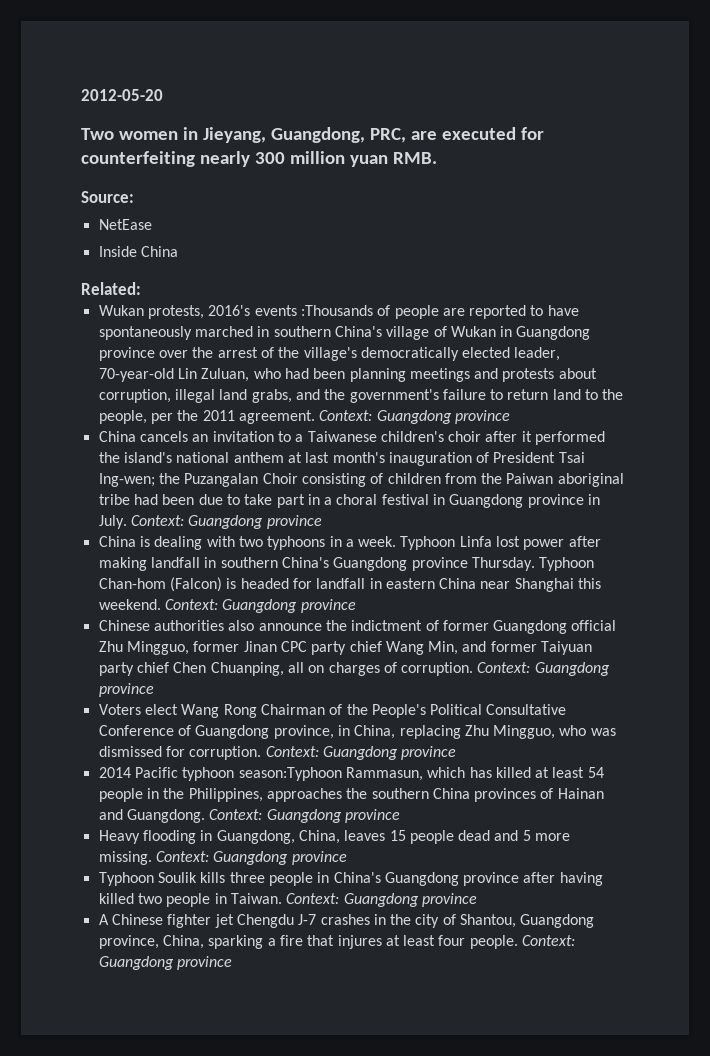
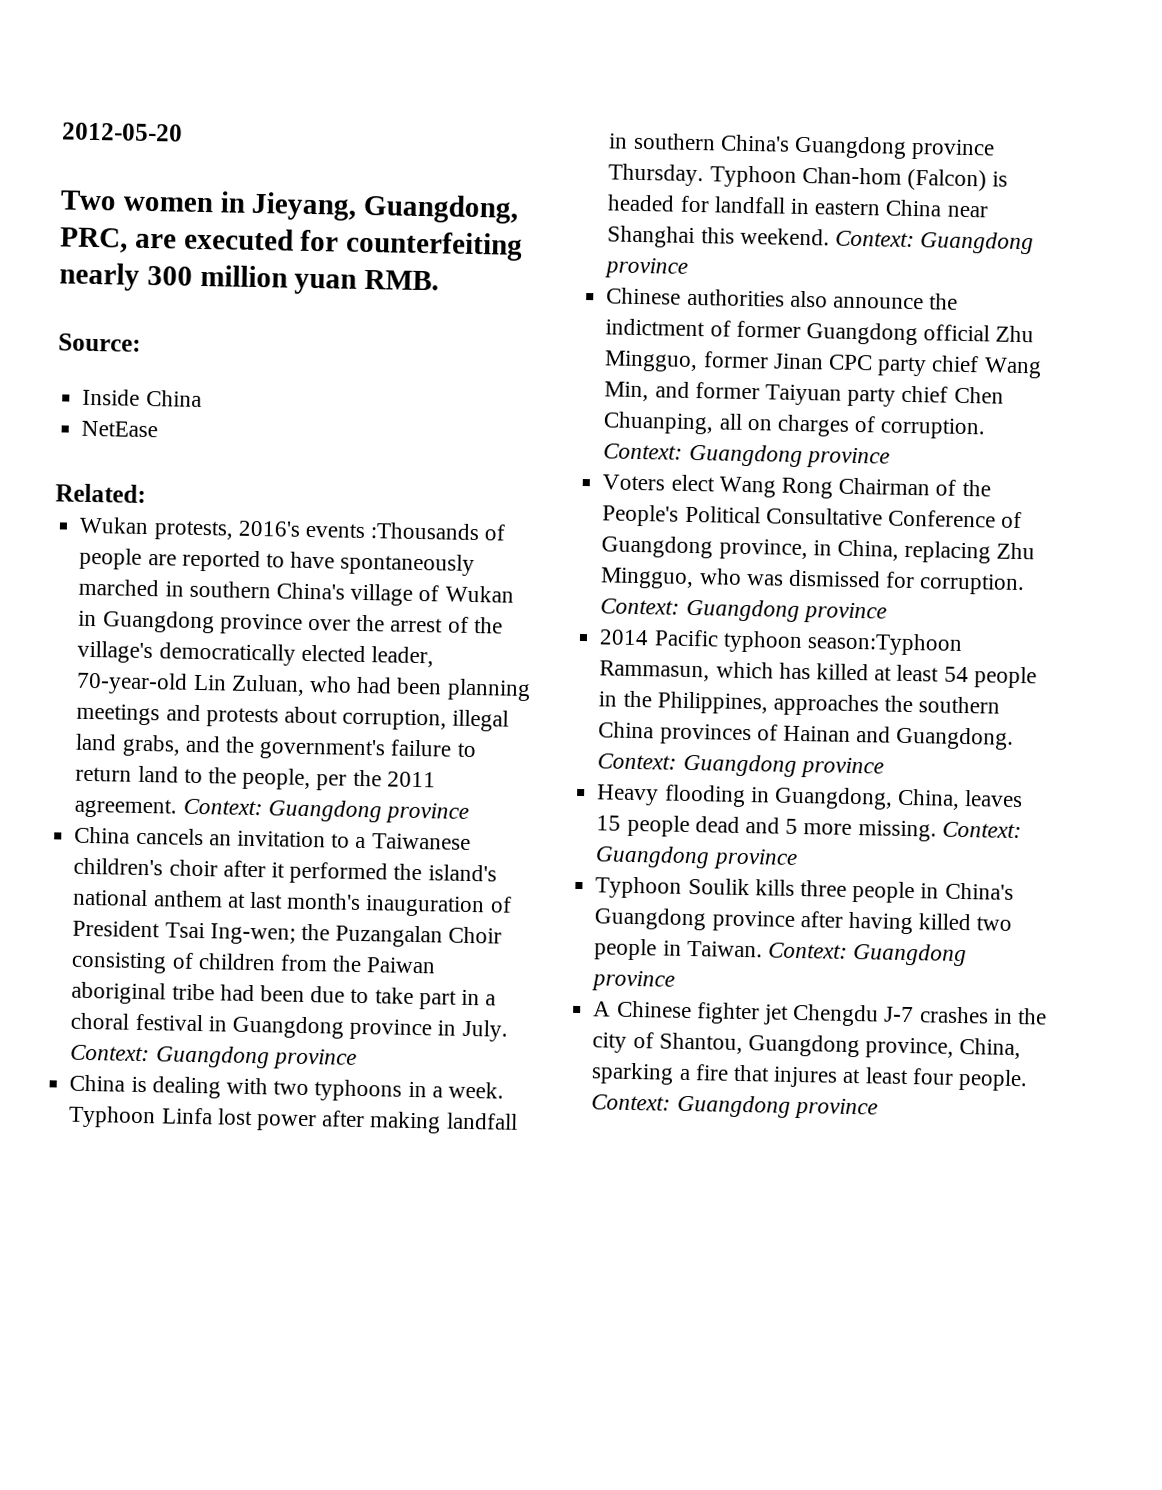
[98,219,152,230] // NetEase -> (141, 342) none
(178, 251) none -> [81,420,159,438] // NetEase

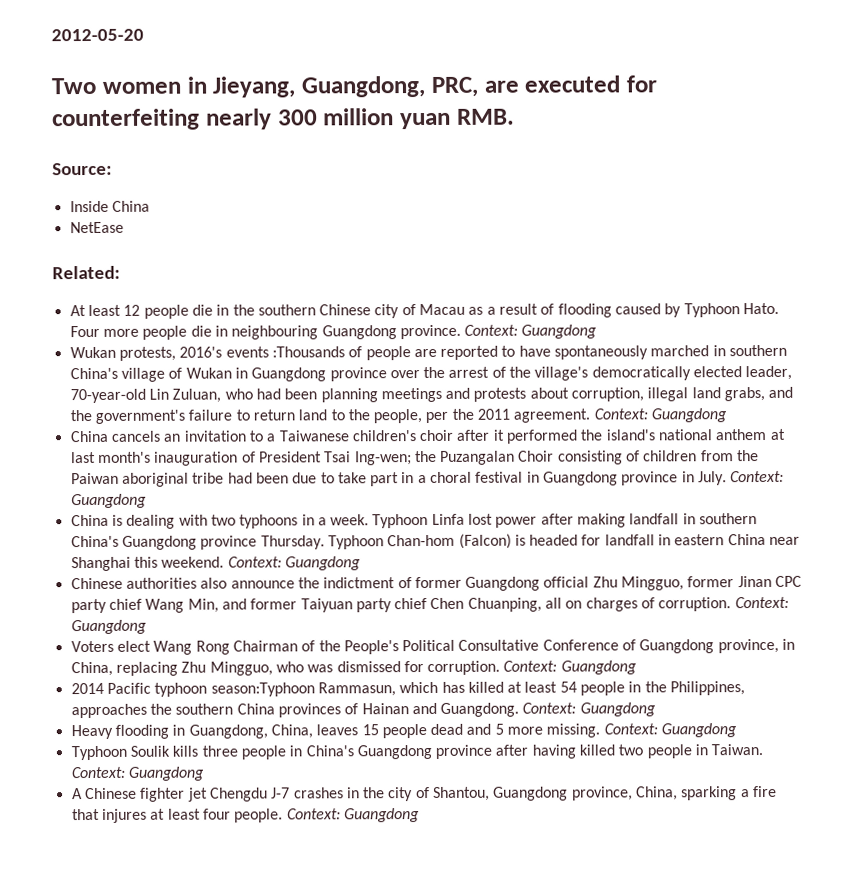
(146, 493) none -> [69,302,780,319] [69,324,598,340] // At least 12 people die in the southern Chinese city of Macau as a result of flooding caused by Typhoon Hato. Four more people die in neighbouring Guangdong province. Context: Guangdong
[384,802,469,824] province -> (728, 415) none
[272,1048,357,1070] province -> (147, 501) none
[604,257,689,279] province -> (361, 563) none
[805,447,890,469] province -> (147, 627) none
[802,602,887,624] province -> (637, 667) none
[799,757,884,779] province -> (656, 709) none
[712,848,798,870] province -> (738, 730) none
[591,970,676,992] province -> (205, 773) none
[793,1097,878,1120] province -> (420, 815) none

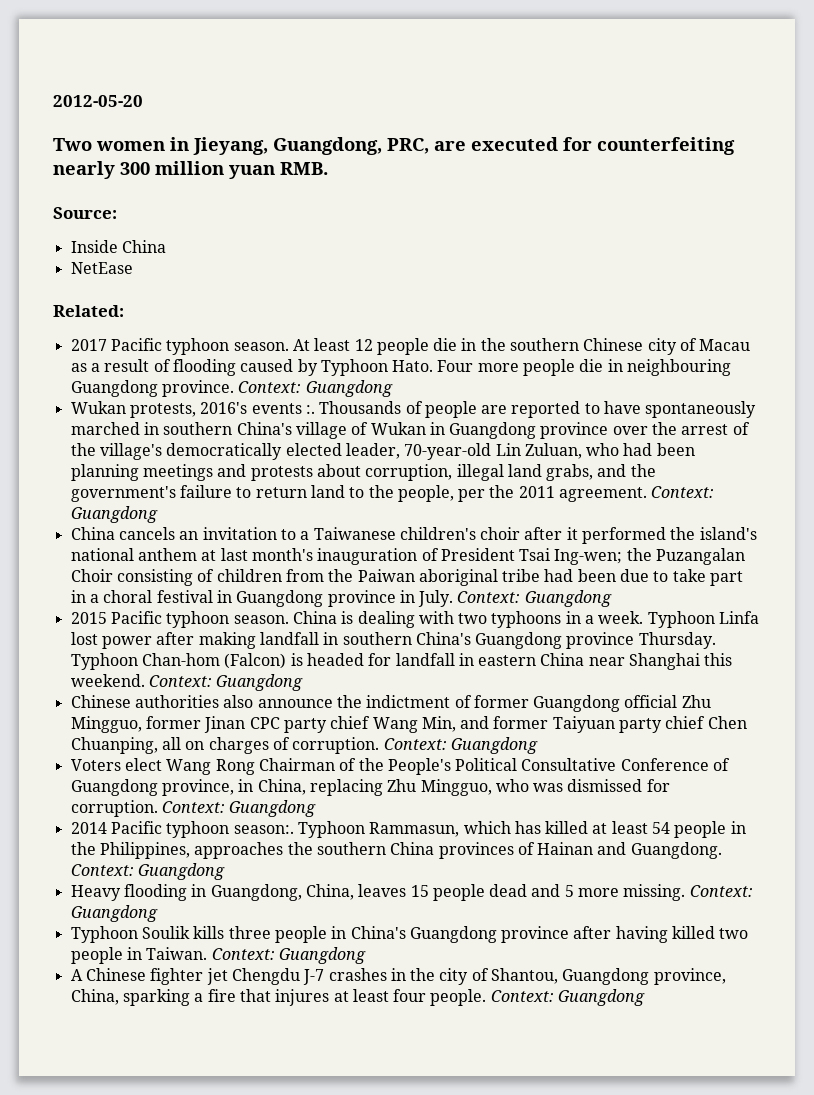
(120, 272) none -> [70,338,289,355] 2017 Pacific typhoon season.
[271,346,345,358] :Thousands -> [305,401,402,414] :. Thousands
(147, 501) none -> [70,611,289,628] 2015 Pacific typhoon season.
[210,682,315,697] season:Typhoon -> [233,821,365,838] season:. Typhoon

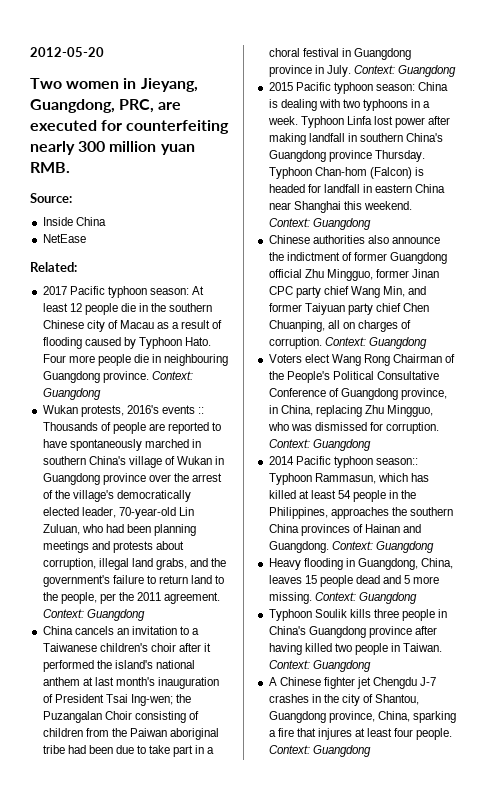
[233,342,289,351] season. -> [149,288,189,295] season:
[305,405,315,414] :. -> [198,407,205,414] ::
[233,615,289,624] season. -> [375,84,415,91] season:
[233,825,294,834] season:. -> [375,458,418,465] season::

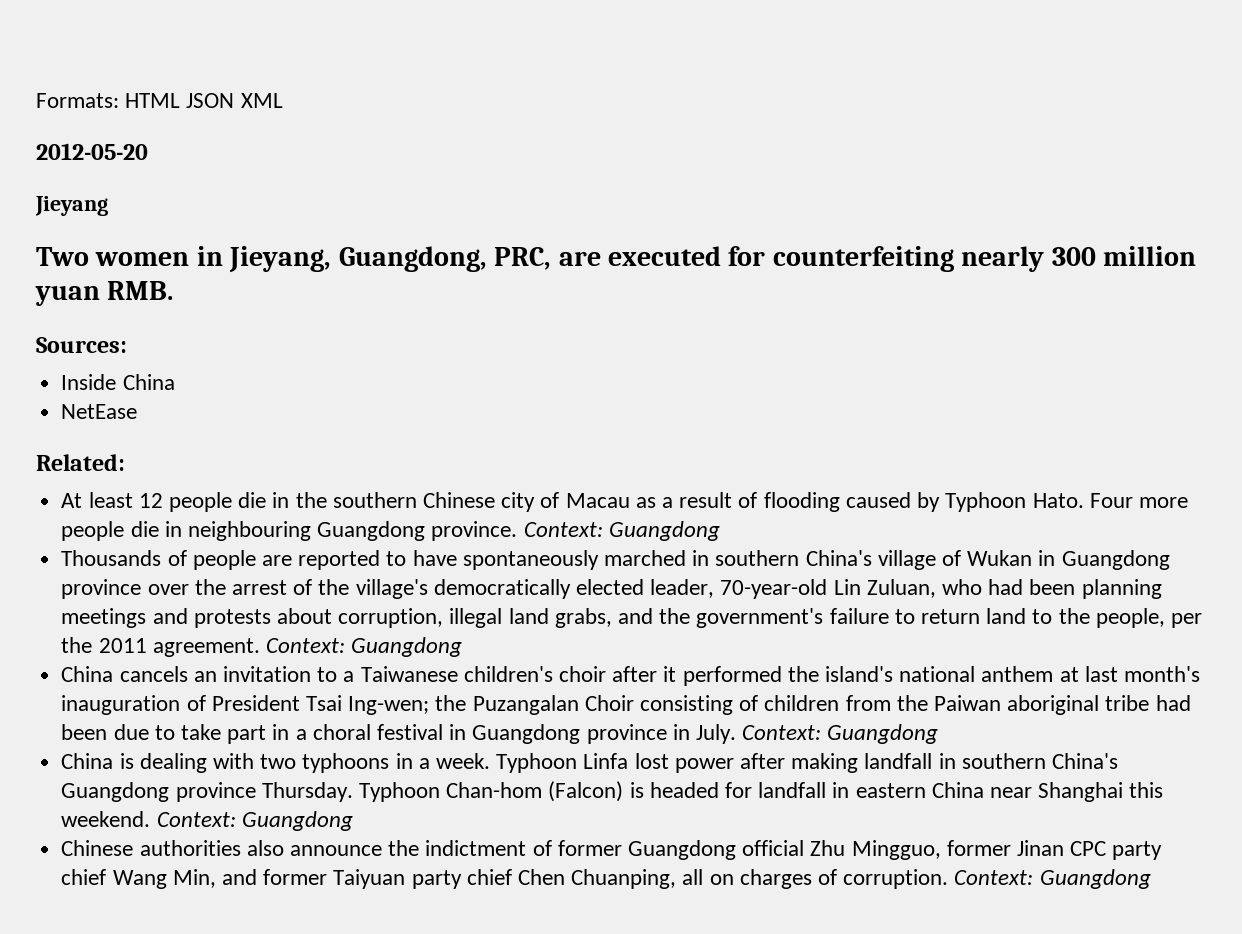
(30, 52) none -> [36,93,283,108] Formats: HTML JSON XML //
(104, 52) none -> [35,196,108,216] // Jieyang
[30,193,72,203] Source: -> [36,337,127,353] Sources:
[42,286,189,298] 2017 Pacific typhoon season: -> (125, 462) none
[42,405,205,417] Wukan protests, 2016's events :: -> (720, 531) none
[268,82,415,94] 2015 Pacific typhoon season: -> (939, 734) none
[268,354,456,366] [268,371,439,383] [268,388,447,400] [268,405,434,417] [267,422,440,434] [268,439,371,451] [268,456,418,468] [268,473,429,485] [268,490,417,502] [268,507,453,519] [268,524,422,536] [268,541,434,553] [268,558,454,570] [268,575,440,587] [268,592,417,604] [268,609,448,621] [268,626,437,638] [268,643,443,655] [268,660,371,672] [268,677,437,689] [268,694,420,706] [268,711,456,723] [268,728,453,740] [268,745,371,757] // Voters elect Wang Rong Chairman of the People's Political Consultative Conference of Guangdong province, in China, replacing Zhu Mingguo, who was dismissed for corruption. Context: Guangdong // 2014 Pacific typhoon season:: Typhoon Rammasun, which has killed at least 54 people in the Philippines, approaches the southern China provinces of Hainan and Guangdong. Context: Guangdong // Heavy flooding in Guangdong, China, leaves 15 people dead and 5 more missing. Context: Guangdong // Typhoon Soulik kills three people in China's Guangdong province after having killed two people in Taiwan. Context: Guangdong // A Chinese fighter jet Chengdu J-7 crashes in the city of Shantou, Guangdong province, China, sparking a fire that injures at least four people. Context: Guangdong -> (1151, 879) none

